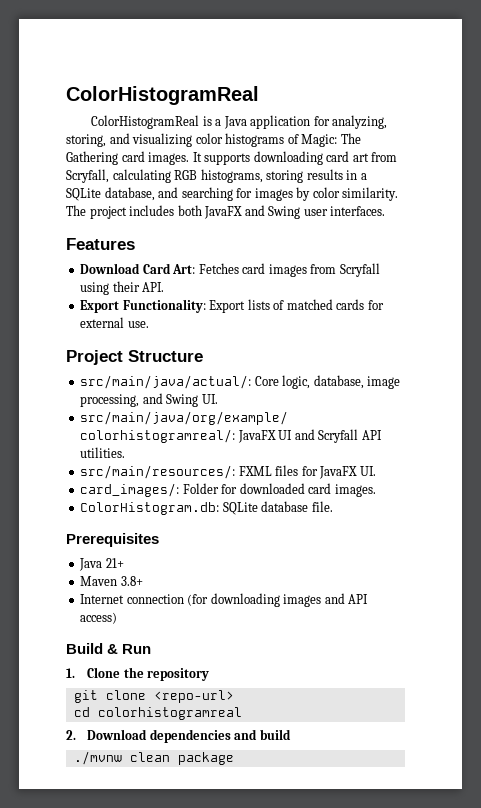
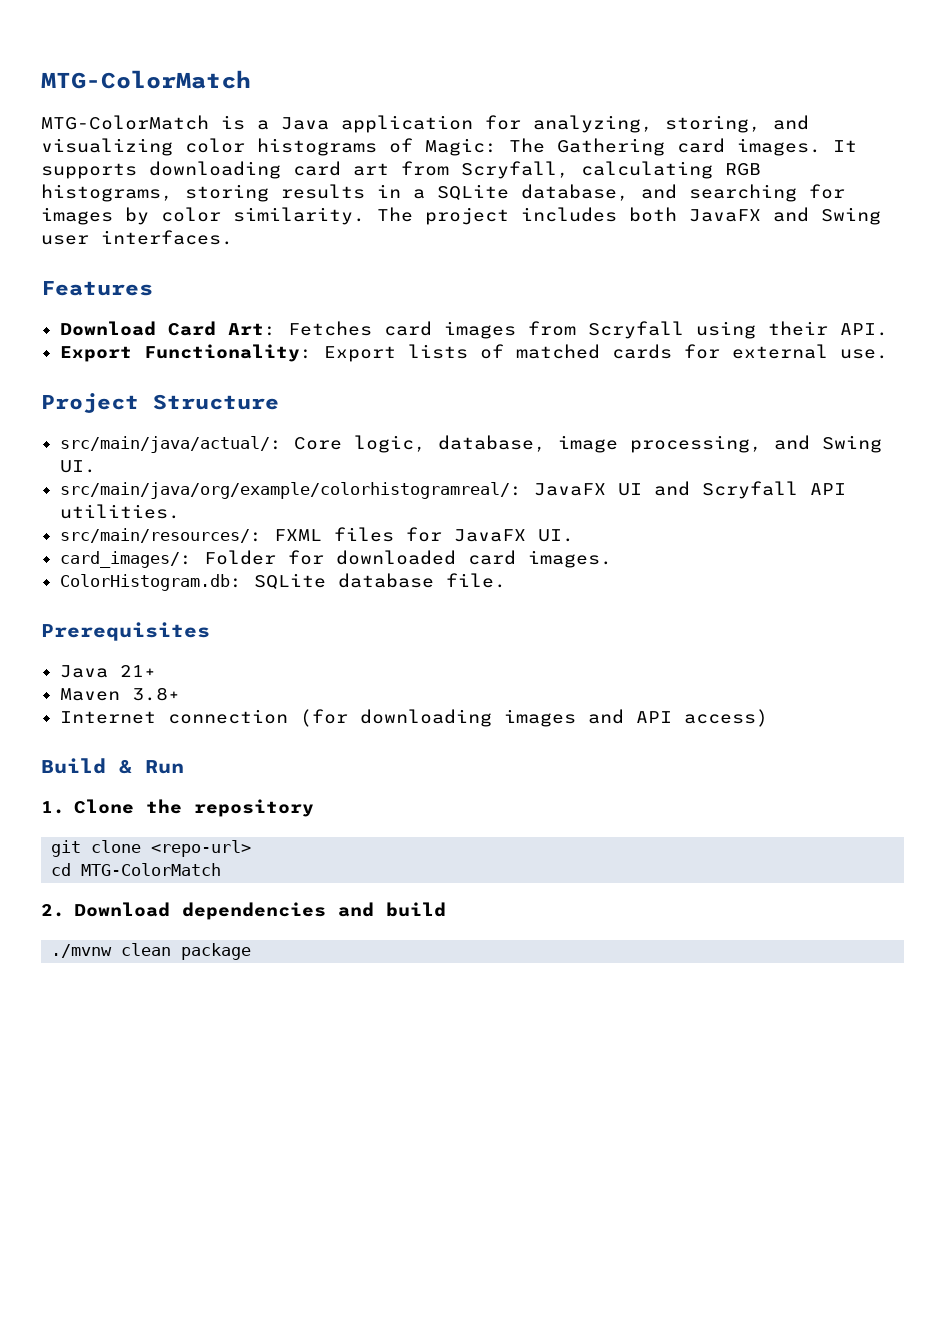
[66,86,259,105] [91,115,200,129] ColorHistogramReal // ColorHistogramReal -> [41,70,251,89] [41,115,209,130] MTG-ColorMatch // MTG-ColorMatch
[97,707,242,720] colorhistogramreal -> [81,863,222,876] MTG-ColorMatch

